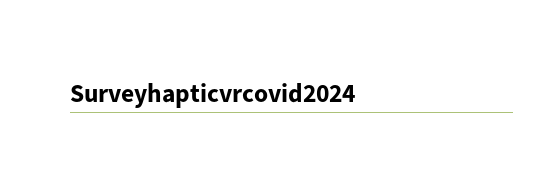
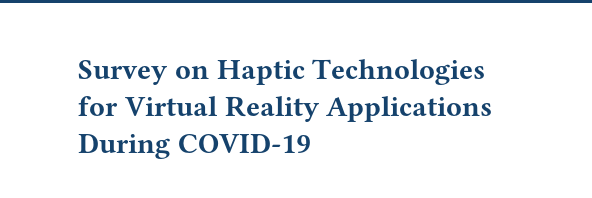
[70,83,355,108] Surveyhapticvrcovid2024 -> [78,59,486,85] [78,96,493,122] [78,133,311,159] Survey on Haptic Technologies for Virtual Reality Applications During COVID-19

